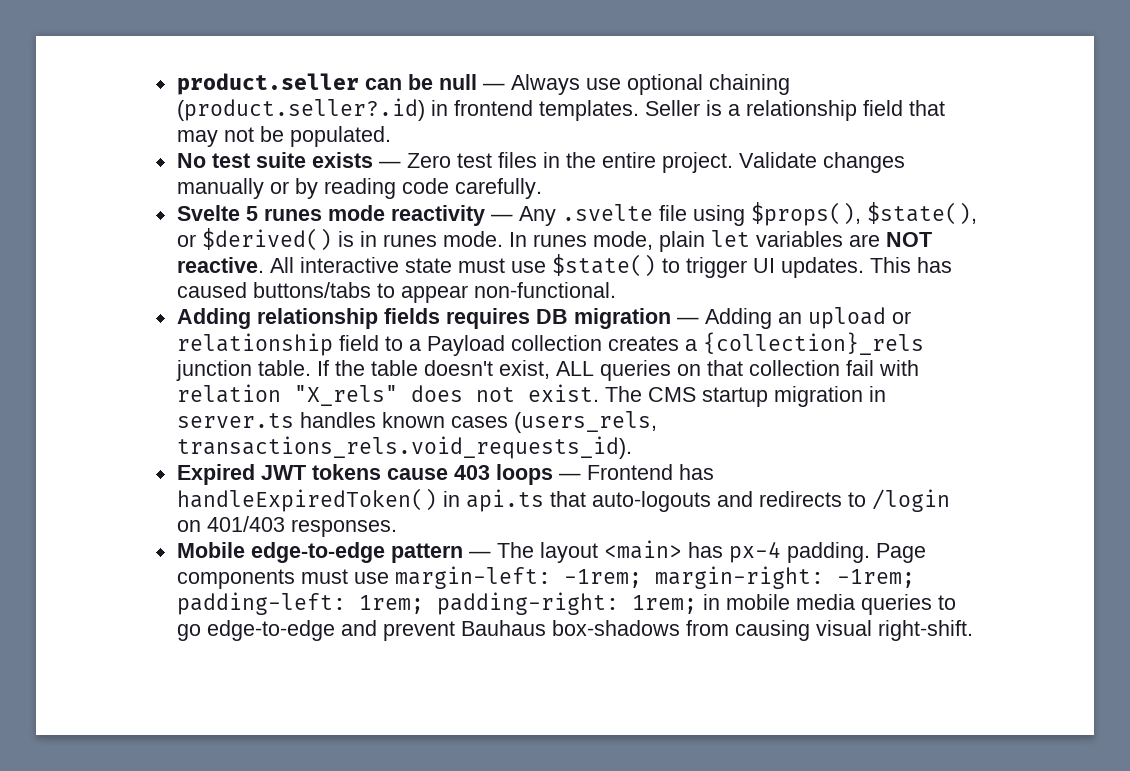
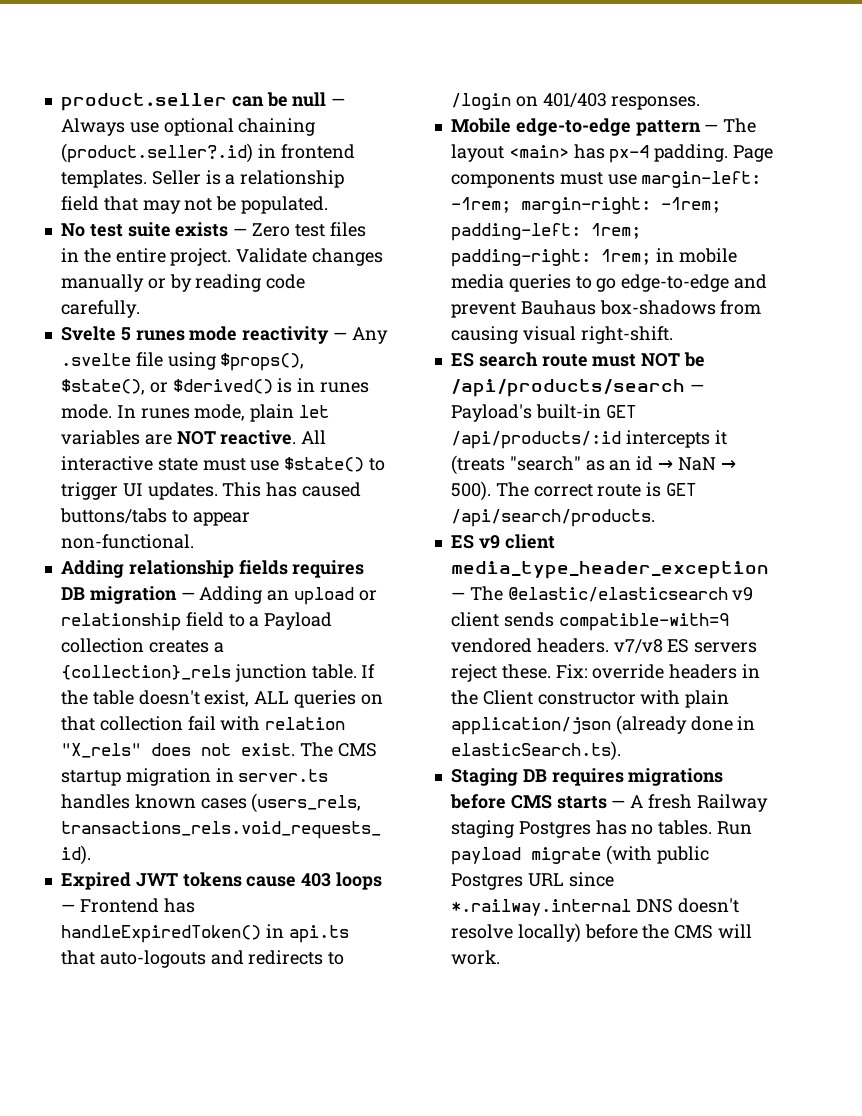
(973, 630) none -> [450,352,706,367] [450,379,704,397] [450,404,636,422] [450,430,727,449] [450,455,736,475] [450,481,697,501] [450,509,655,527] [450,534,555,549] [450,561,769,579] [450,586,754,602] [450,612,729,631] [450,638,758,654] [450,664,761,682] [450,690,730,708] [450,715,756,735] [450,741,621,761] [450,768,724,786] [449,794,768,812] [450,820,753,838] [450,845,709,865] [450,872,614,890] [450,898,739,916] [450,923,753,943] [450,950,500,965] // ES search route must NOT be /api/products/search — Payload's built-in GET /api/products/:id intercepts it (treats "search" as an id → NaN → 500). The correct route is GET /api/search/products. // ES v9 client media_type_header_exception — The @elastic/elasticsearch v9 client sends compatible-with=9 vendored headers. v7/v8 ES servers reject these. Fix: override headers in the Client constructor with plain application/json (already done in elasticSearch.ts). // Staging DB requires migrations before CMS starts — A fresh Railway staging Postgres has no tables. Run payload migrate (with public Postgres URL since *.railway.internal DNS doesn't resolve locally) before the CMS will work.

